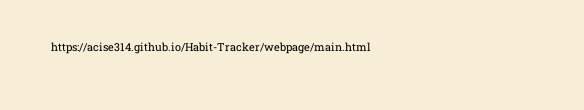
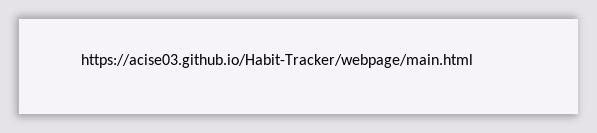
[51,42,371,54] https://acise314.github.io/Habit-Tracker/webpage/main.html -> [81,54,473,68] https://acise03.github.io/Habit-Tracker/webpage/main.html

